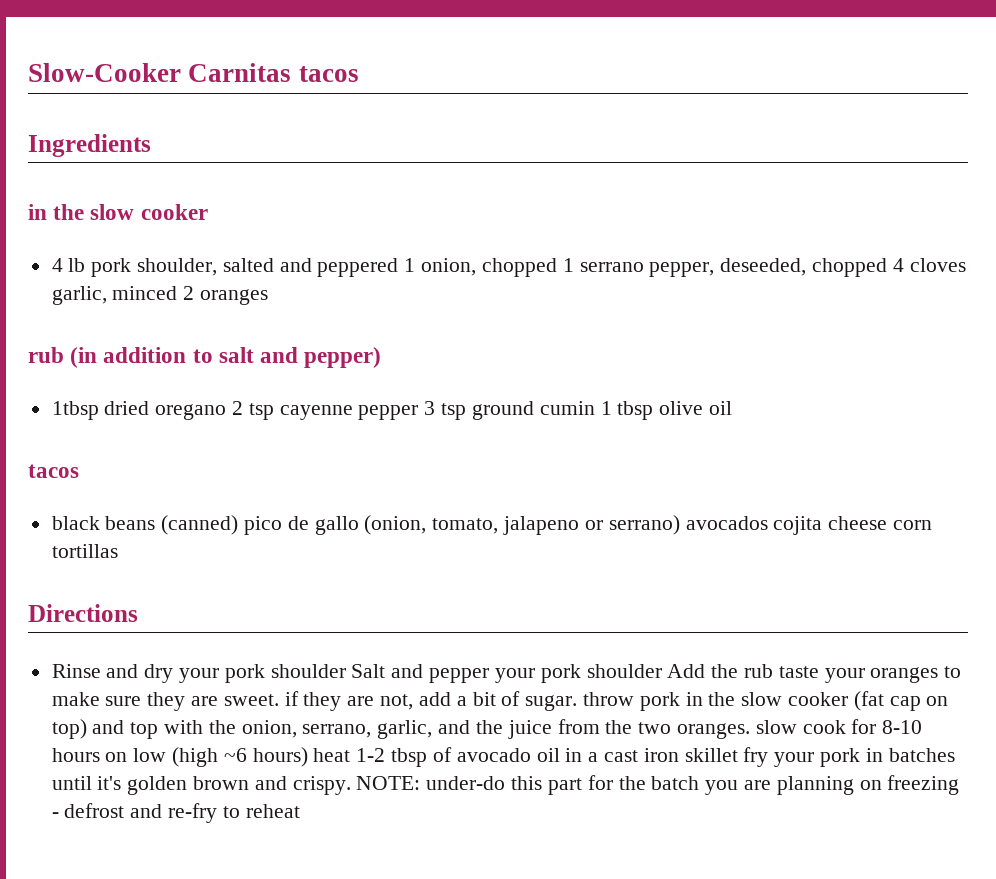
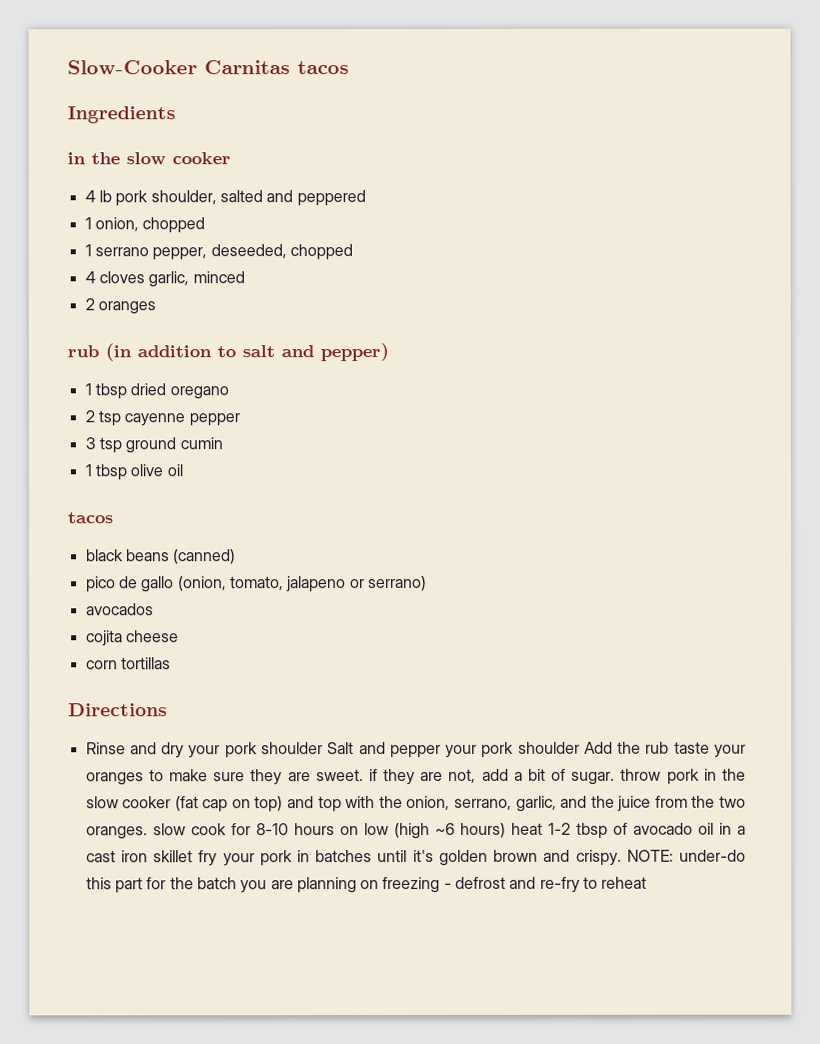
(399, 267) none -> (366, 198) //
(557, 267) none -> (206, 225) //
(887, 267) none -> (353, 252) //
(178, 293) none -> (245, 277) //
[51,401,99,420] 1tbsp -> [84,383,127,400] 1 tbsp
(227, 412) none -> (229, 393) //
(419, 412) none -> (240, 420) //
(595, 408) none -> (223, 443) //
(239, 525) none -> (237, 557) //
(680, 525) none -> (427, 583) //
(768, 523) none -> (154, 609) //
(888, 523) none -> (179, 636) //

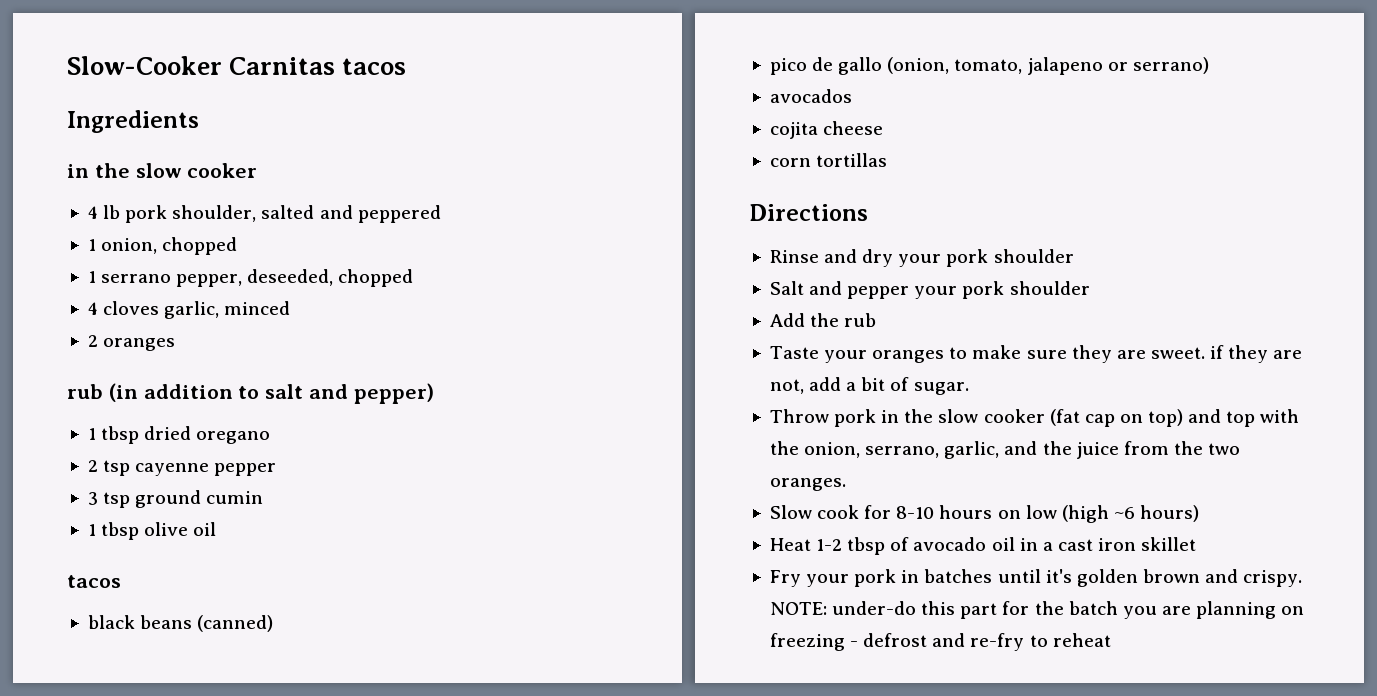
(323, 748) none -> (1074, 256) //
(580, 747) none -> (1090, 288) //
[673,741,710,754] taste -> [769,346,819,359] // Taste
[620,768,662,781] throw -> [769,409,829,423] // Throw
[152,823,186,836] slow -> [769,505,812,519] // Slow
[510,822,543,835] heat -> [769,538,811,551] // Heat
[198,850,218,867] fry -> [769,570,801,587] // Fry

